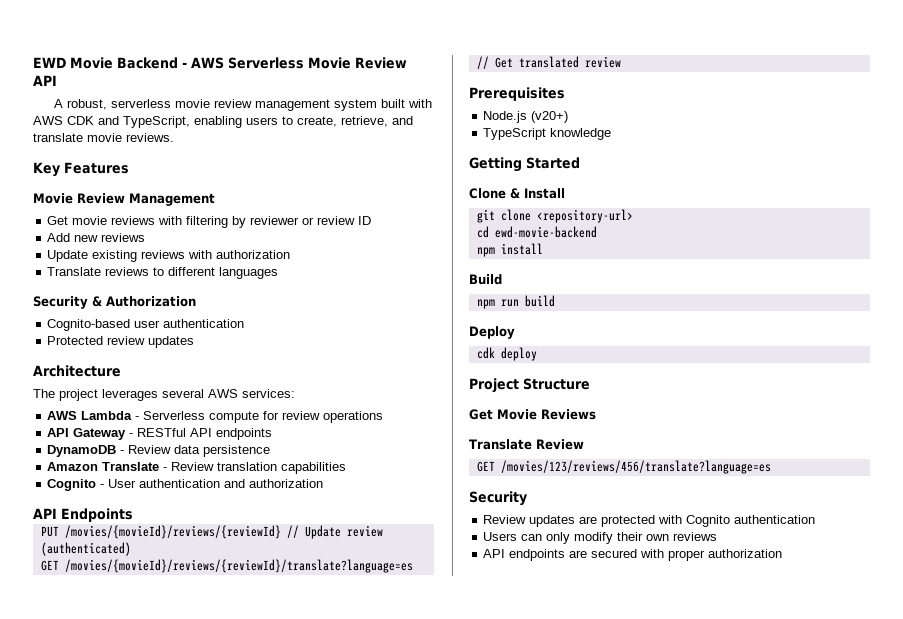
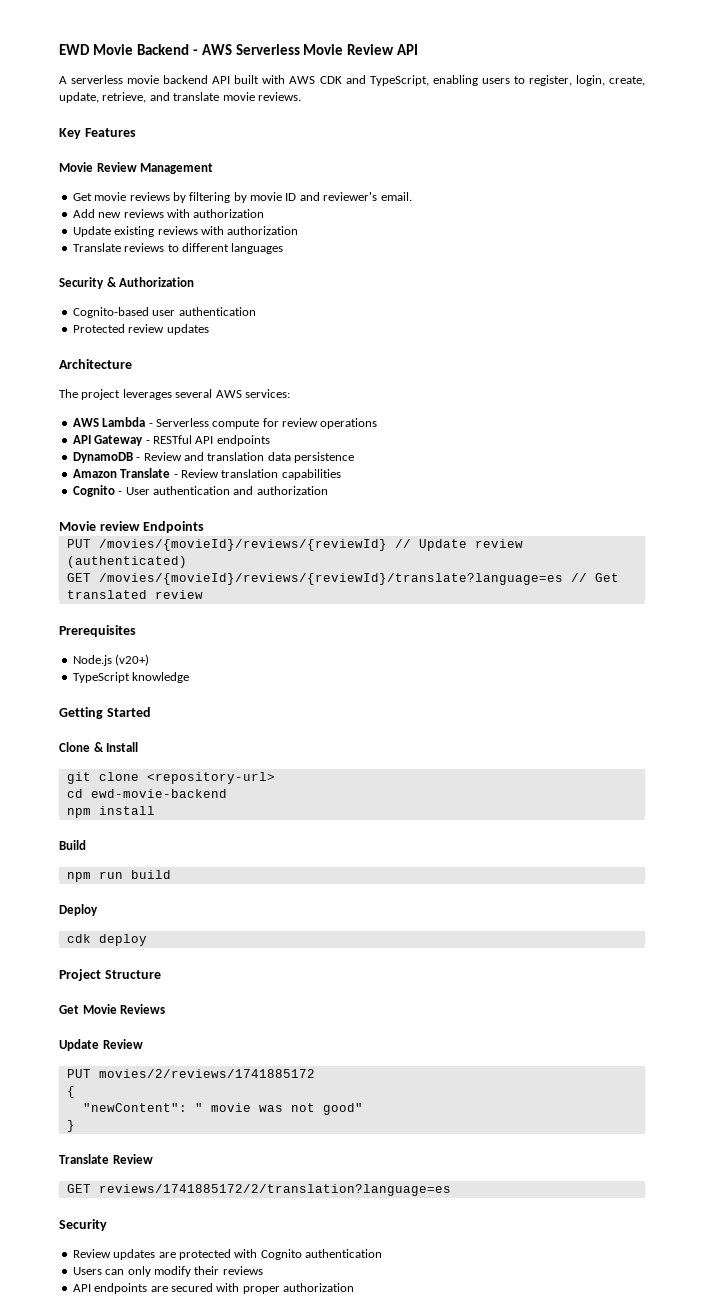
[66,99,107,110] robust, -> (67, 80) none
[213,99,377,111] review management system -> [163,75,231,84] backend API
[297,116,337,127] create, -> [528,75,645,86] [59,92,99,103] register, login, create, update,
[158,216,183,225] with -> [172,192,186,203] by
[250,216,372,225] reviewer or review ID -> [250,192,412,201] movie ID and reviewer's email.
(146, 237) none -> [166,209,265,218] with authorization
(172, 449) none -> [183,452,265,461] and translation
[33,508,57,519] API -> [59,521,140,531] Movie review
(596, 414) none -> [59,1039,143,1051] [66,1069,315,1078] [66,1086,75,1098] [82,1103,363,1115] [66,1120,75,1132] // Update Review // PUT movies/2/reviews/1741885172 // { // "newContent": " movie was not good" // }
[500,460,771,474] /movies/123/reviews/456/translate?language=es -> [98,1184,451,1196] reviews/1741885172/2/translation?language=es
[646,534,670,541] own -> (220, 1270) none

